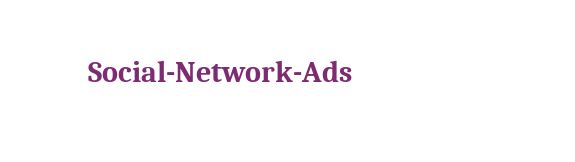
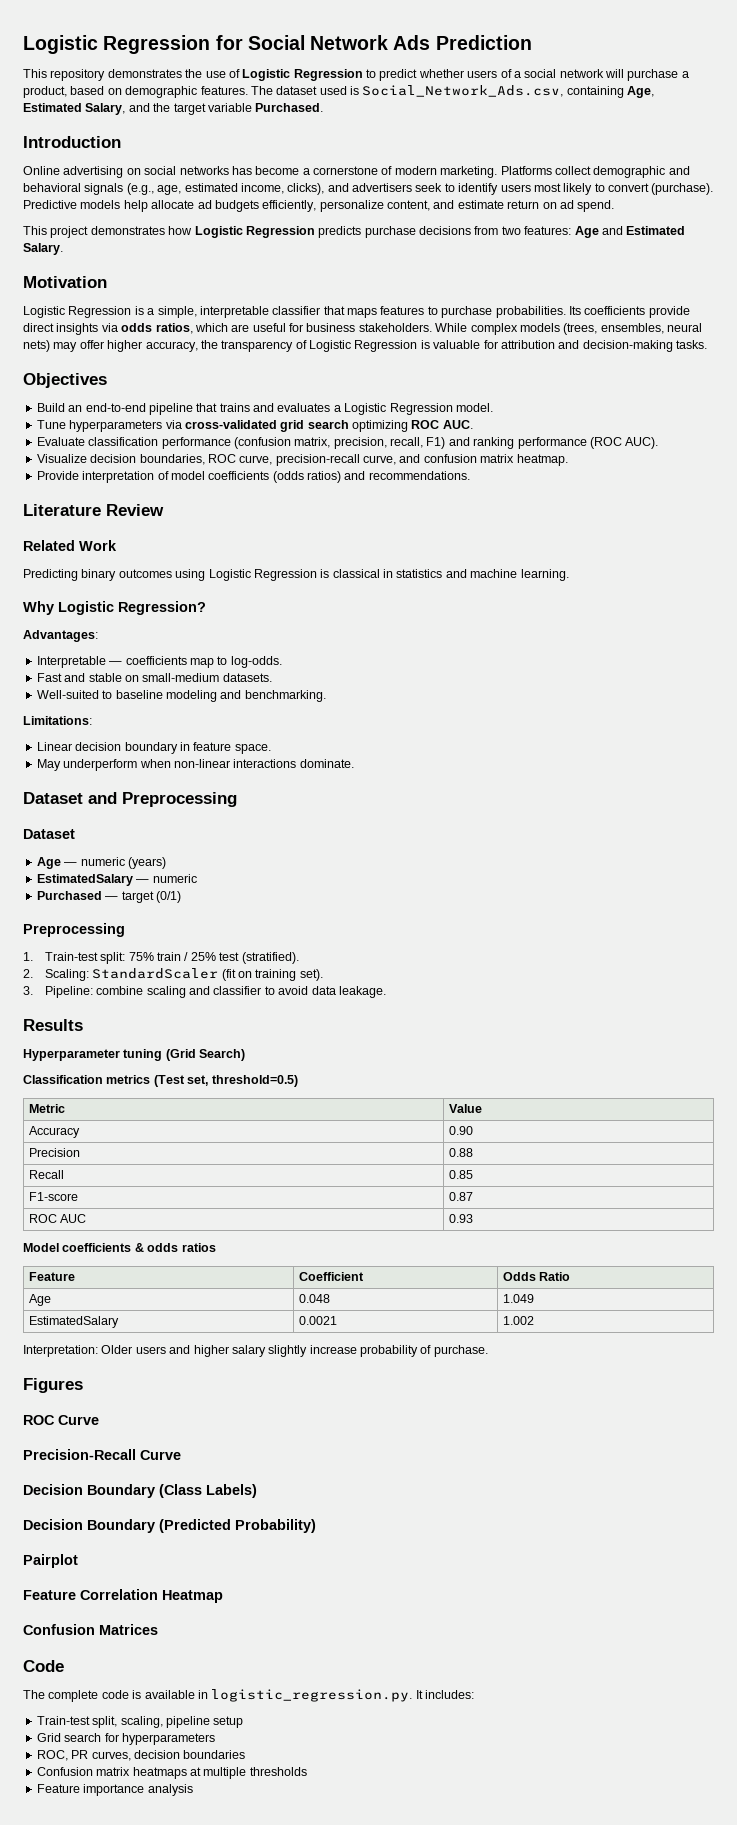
[88,60,352,82] Social-Network-Ads -> [23,35,532,54] [23,69,689,81] [23,85,655,98] [23,103,324,115] [23,136,121,148] [23,166,690,178] [23,183,714,195] [23,200,615,212] [23,226,686,238] [23,243,63,255] [23,276,107,288] [23,306,690,318] [23,323,702,335] [23,340,707,352] [23,373,107,388] [36,403,493,415] [36,420,473,432] [36,437,659,449] [36,454,568,466] [36,471,470,483] [23,504,164,516] [23,540,117,551] [23,569,569,581] [23,601,206,615] [23,630,98,642] [36,656,282,668] [36,673,272,682] [36,690,326,702] [23,716,92,725] [36,742,271,754] [36,759,354,771] [23,792,237,807] [23,829,75,839] [36,857,166,869] [36,874,197,886] [36,891,181,903] [23,923,125,937] [23,952,299,964] [23,968,323,981] [23,986,386,998] [23,1019,83,1031] [23,1049,246,1061] [23,1075,298,1087] [28,1104,65,1113] [448,1104,482,1113] [28,1126,80,1138] [448,1126,473,1135] [28,1148,80,1157] [448,1148,473,1157] [28,1170,64,1179] [448,1170,473,1179] [28,1192,78,1201] [448,1192,473,1201] [28,1214,86,1223] [448,1214,473,1223] [23,1243,216,1252] [28,1272,75,1281] [298,1272,364,1281] [502,1272,570,1281] [28,1294,51,1306] [298,1294,330,1303] [502,1294,534,1303] [28,1316,119,1328] [298,1316,337,1325] [502,1316,534,1325] [23,1345,488,1357] [23,1378,83,1393] [23,1415,99,1425] [23,1449,181,1460] [23,1484,257,1498] [23,1519,316,1533] [23,1554,78,1568] [23,1589,223,1603] [23,1624,158,1635] [23,1660,64,1672] [23,1689,474,1702] [36,1716,244,1728] [36,1733,215,1745] [36,1750,246,1761] [36,1767,307,1779] [36,1784,193,1796] Logistic Regression for Social Network Ads Prediction // This repository demonstrates the use of Logistic Regression to predict whether users of a social network will purchase a product, based on demographic features. The dataset used is Social_Network_Ads.csv, containing Age, Estimated Salary, and the target variable Purchased. // Introduction // Online advertising on social networks has become a cornerstone of modern marketing. Platforms collect demographic and behavioral signals (e.g., age, estimated income, clicks), and advertisers seek to identify users most likely to convert (purchase). Predictive models help allocate ad budgets efficiently, personalize content, and estimate return on ad spend. // This project demonstrates how Logistic Regression predicts purchase decisions from two features: Age and Estimated Salary. // Motivation // Logistic Regression is a simple, interpretable classifier that maps features to purchase probabilities. Its coefficients provide direct insights via odds ratios, which are useful for business stakeholders. While complex models (trees, ensembles, neural nets) may offer higher accuracy, the transparency of Logistic Regression is valuable for attribution and decision-making tasks. // Objectives // Build an end-to-end pipeline that trains and evaluates a Logistic Regression model. // Tune hyperparameters via cross-validated grid search optimizing ROC AUC. // Evaluate classification performance (confusion matrix, precision, recall, F1) and ranking performance (ROC AUC). // Visualize decision boundaries, ROC curve, precision-recall curve, and confusion matrix heatmap. // Provide interpretation of model coefficients (odds ratios) and recommendations. // Literature Review // Related Work // Predicting binary outcomes using Logistic Regression is classical in statistics and machine learning. // Why Logistic Regression? // Advantages: // Interpretable — coefficients map to log-odds. // Fast and stable on small-medium datasets. // Well-suited to baseline modeling and benchmarking. // Limitations: // Linear decision boundary in feature space. // May underperform when non-linear interactions dominate. // Dataset and Preprocessing // Dataset // Age — numeric (years) // EstimatedSalary — numeric // Purchased — target (0/1) // Preprocessing // 1. Train-test split: 75% train / 25% test (stratified). // 2. Scaling: StandardScaler (fit on training set). // 3. Pipeline: combine scaling and classifier to avoid data leakage. // Results // Hyperparameter tuning (Grid Search) // Classification metrics (Test set, threshold=0.5) // Metric | Value // Accuracy | 0.90 // Precision | 0.88 // Recall | 0.85 // F1-score | 0.87 // ROC AUC | 0.93 // Model coefficients & odds ratios // Feature | Coefficient | Odds Ratio // Age | 0.048 | 1.049 // EstimatedSalary | 0.0021 | 1.002 // Interpretation: Older users and higher salary slightly increase probability of purchase. // Figures // ROC Curve // Precision-Recall Curve // Decision Boundary (Class Labels) // Decision Boundary (Predicted Probability) // Pairplot // Feature Correlation Heatmap // Confusion Matrices // Code // The complete code is available in logistic_regression.py. It includes: // Train-test split, scaling, pipeline setup // Grid search for hyperparameters // ROC, PR curves, decision boundaries // Confusion matrix heatmaps at multiple thresholds // Feature importance analysis

